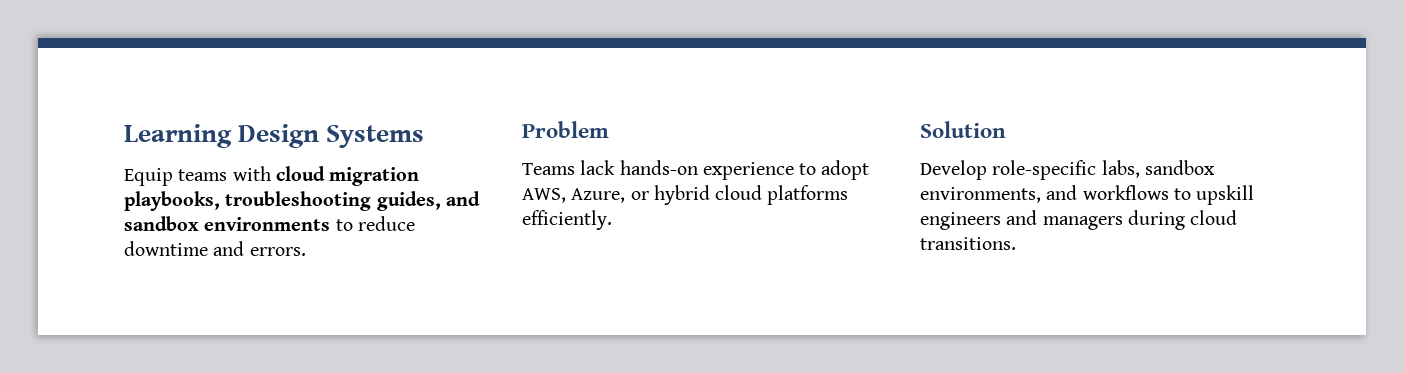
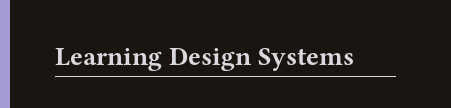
[124,166,420,186] [124,191,480,211] [124,216,415,231] [124,241,306,256] [522,121,609,138] [522,160,870,180] [522,185,849,205] [522,210,612,230] [920,121,1006,138] [920,160,1215,180] [920,185,1255,205] [920,210,1238,230] [920,237,1016,250] // Equip teams with cloud migration playbooks, troubleshooting guides, and sandbox environments to reduce downtime and errors. // Problem // Teams lack hands-on experience to adopt AWS, Azure, or hybrid cloud platforms efficiently. // Solution // Develop role-specific labs, sandbox environments, and workflows to upskill engineers and managers during cloud transitions. -> (355, 59) none

